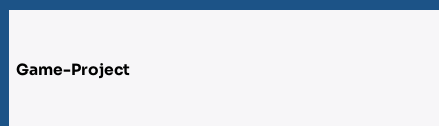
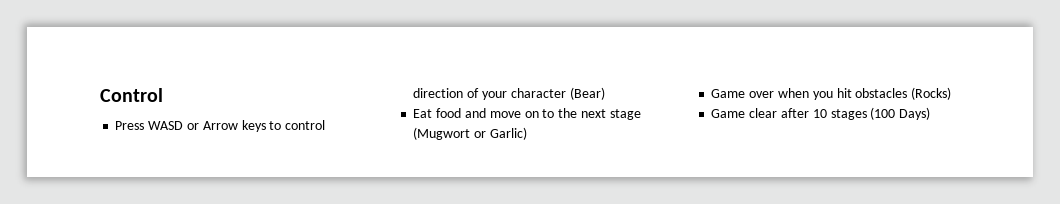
[16,63,130,79] Game-Project -> [100,88,163,102] [115,120,326,132] [413,87,605,100] [413,108,641,120] [413,127,527,140] [711,87,952,100] [711,107,931,120] Control // Press WASD or Arrow keys to control direction of your character (Bear) // Eat food and move on to the next stage (Mugwort or Garlic) // Game over when you hit obstacles (Rocks) // Game clear after 10 stages (100 Days)

